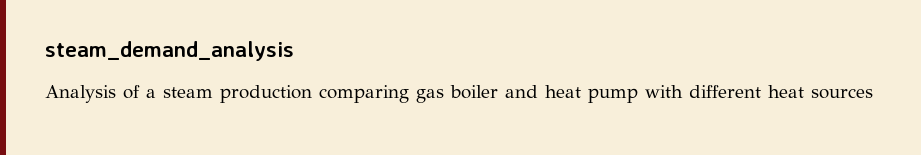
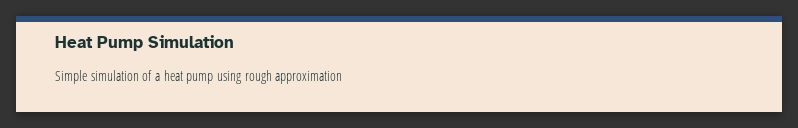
[45,41,294,61] [45,85,873,103] steam_demand_analysis // Analysis of a steam production comparing gas boiler and heat pump with different heat sources -> [55,35,234,51] [55,70,343,84] Heat Pump Simulation // Simple simulation of a heat pump using rough approximation

